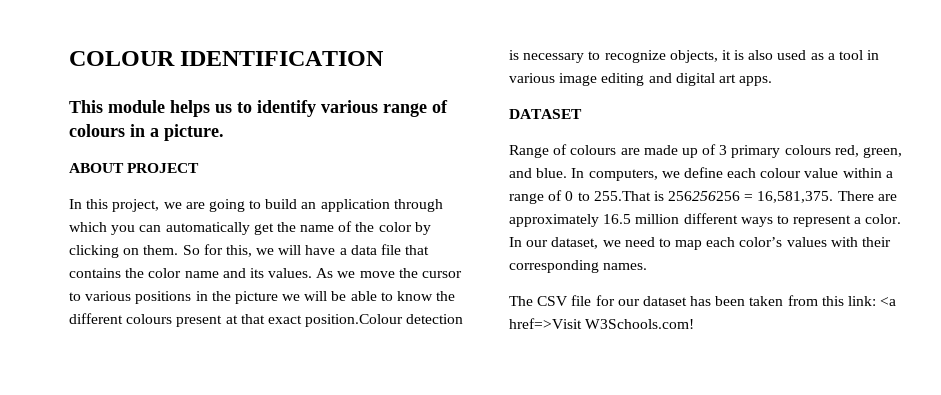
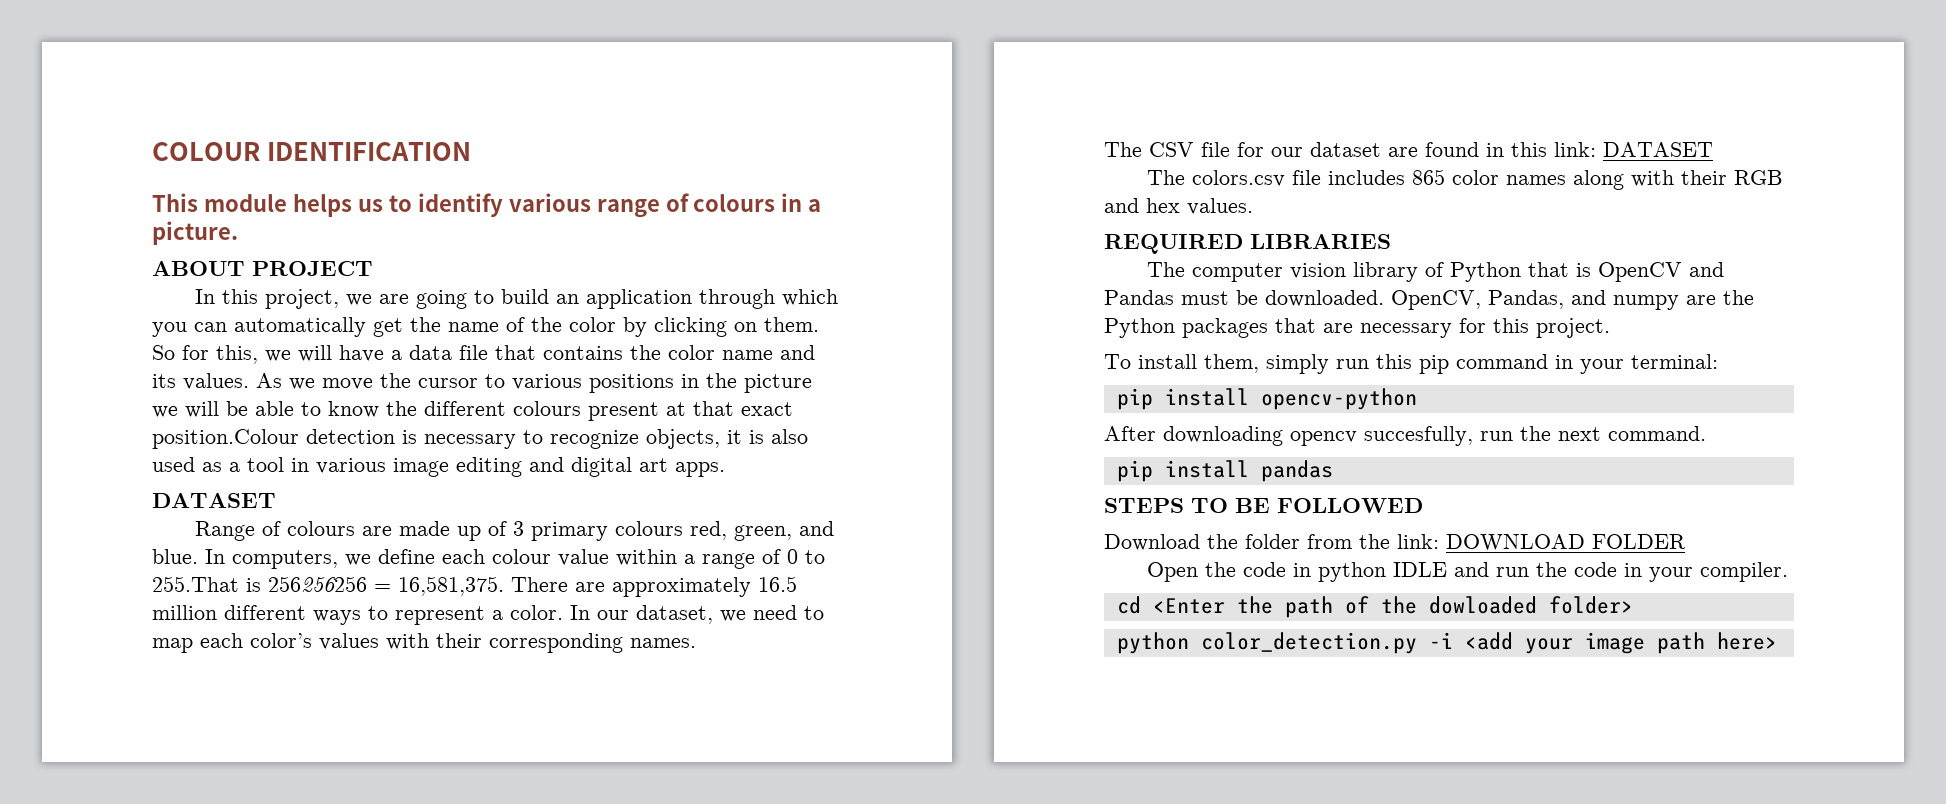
[690,295,897,306] [509,318,695,329] has been taken from this link: <a href=>Visit W3Schools.com! -> [1388,142,1713,157] [1147,169,1784,190] [1104,198,1253,215] [1104,234,1391,254] [1147,262,1725,282] [1104,290,1754,310] [1104,318,1610,338] [1104,354,1718,374] [1116,388,1417,410] [1104,426,1706,446] [1116,460,1333,482] [1104,498,1423,513] [1104,534,1686,551] [1147,562,1789,582] [1116,596,1633,618] [1116,632,1777,654] are found in this link: DATASET // The colors.csv file includes 865 color names along with their RGB and hex values. // REQUIRED LIBRARIES // The computer vision library of Python that is OpenCV and Pandas must be downloaded. OpenCV, Pandas, and numpy are the Python packages that are necessary for this project. // To install them, simply run this pip command in your terminal: // pip install opencv-python // After downloading opencv succesfully, run the next command. // pip install pandas // STEPS TO BE FOLLOWED // Download the folder from the link: DOWNLOAD FOLDER // Open the code in python IDLE and run the code in your compiler. // cd <Enter the path of the dowloaded folder> // python color_detection.py -i <add your image path here>

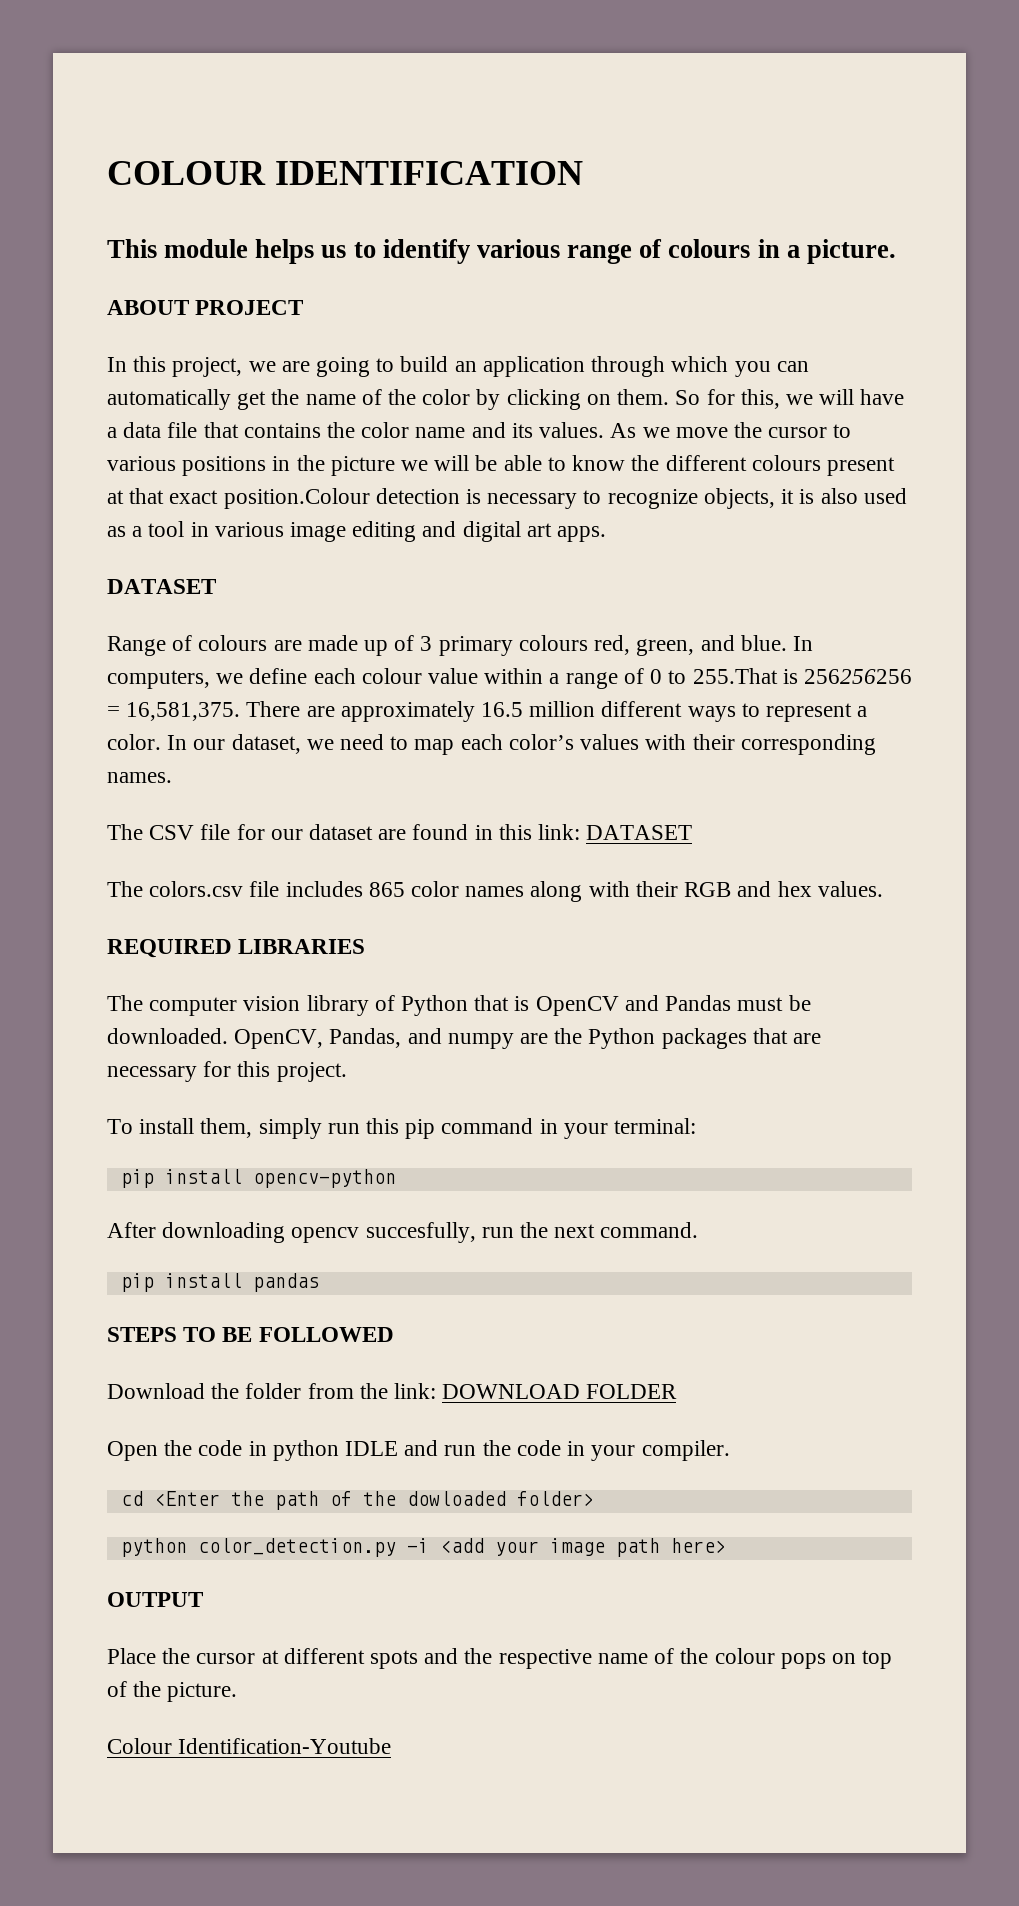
(1777, 641) none -> [107,1592,203,1607] [107,1648,893,1669] [107,1681,238,1702] [107,1738,392,1754] // OUTPUT // Place the cursor at different spots and the respective name of the colour pops on top of the picture. // Colour Identification-Youtube

